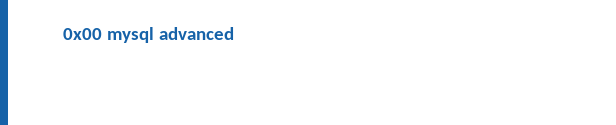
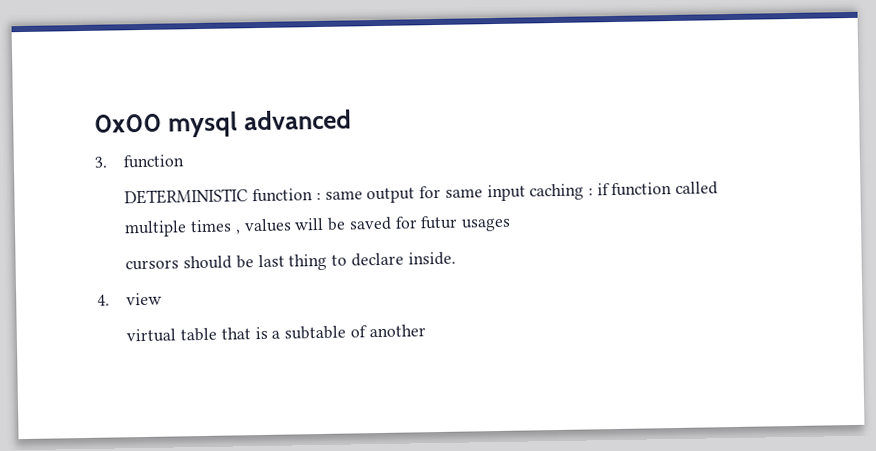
(234, 33) none -> [94,154,185,169] [124,181,719,205] [124,215,511,238] [125,251,456,271] [97,292,163,306] [126,324,426,343] // 3. function // DETERMINISTIC function : same output for same input caching : if function called multiple times , values will be saved for futur usages // cursors should be last thing to declare inside. // 4. view // virtual table that is a subtable of another

